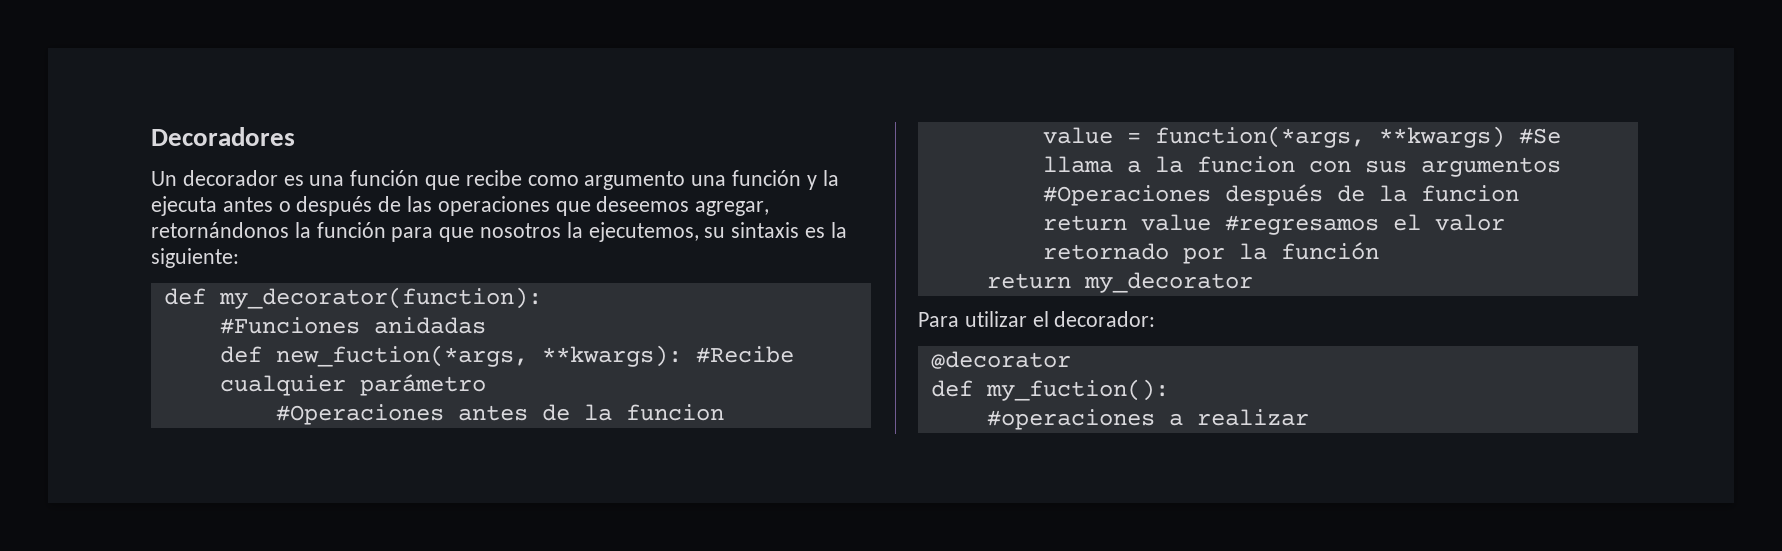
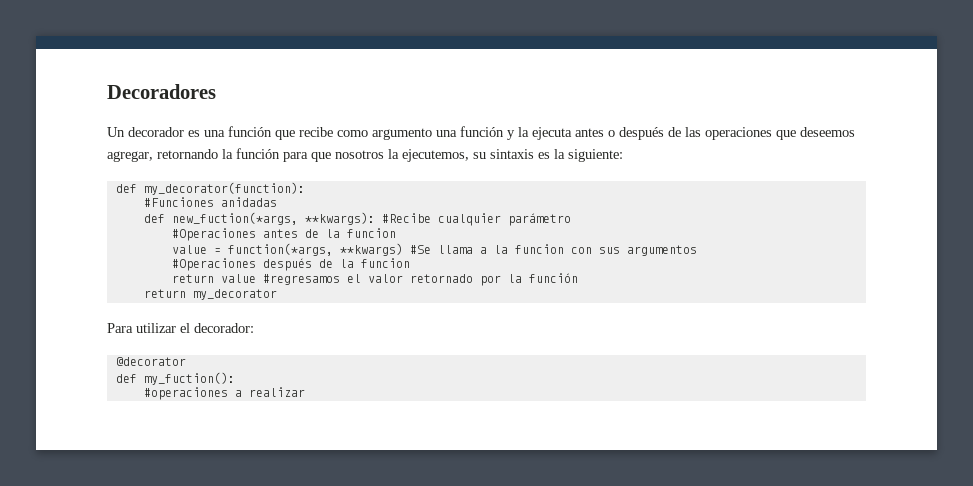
[151,222,289,238] retornándonos -> [157,149,218,159] retornando

